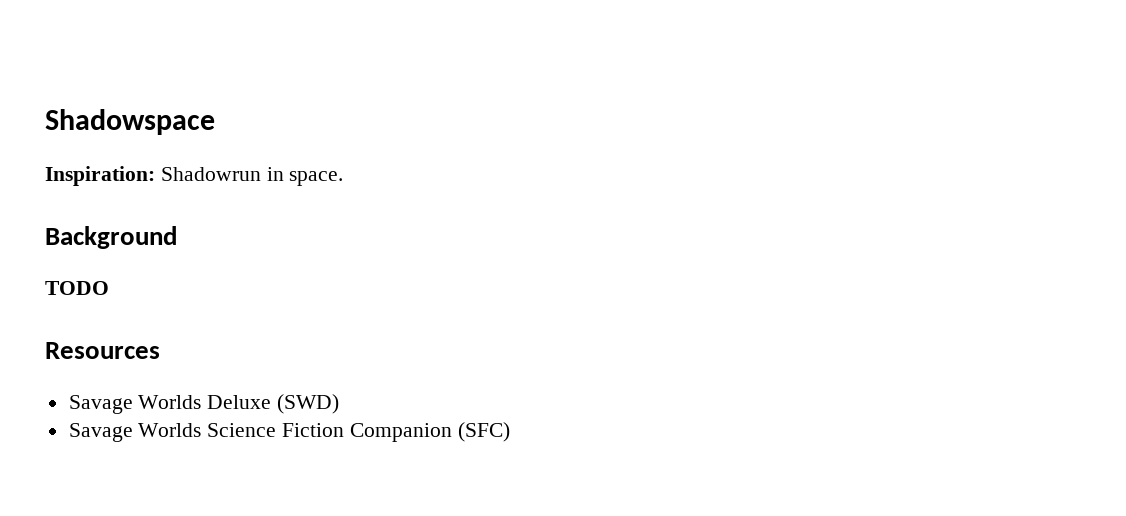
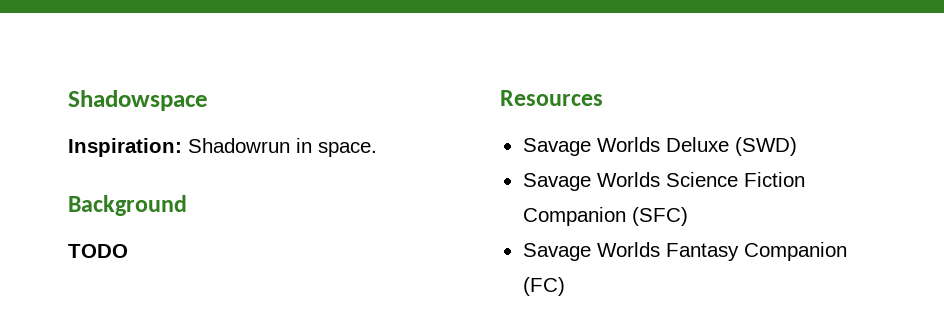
(510, 432) none -> [522,242,847,261] [522,277,565,296] // Savage Worlds Fantasy Companion (FC)

